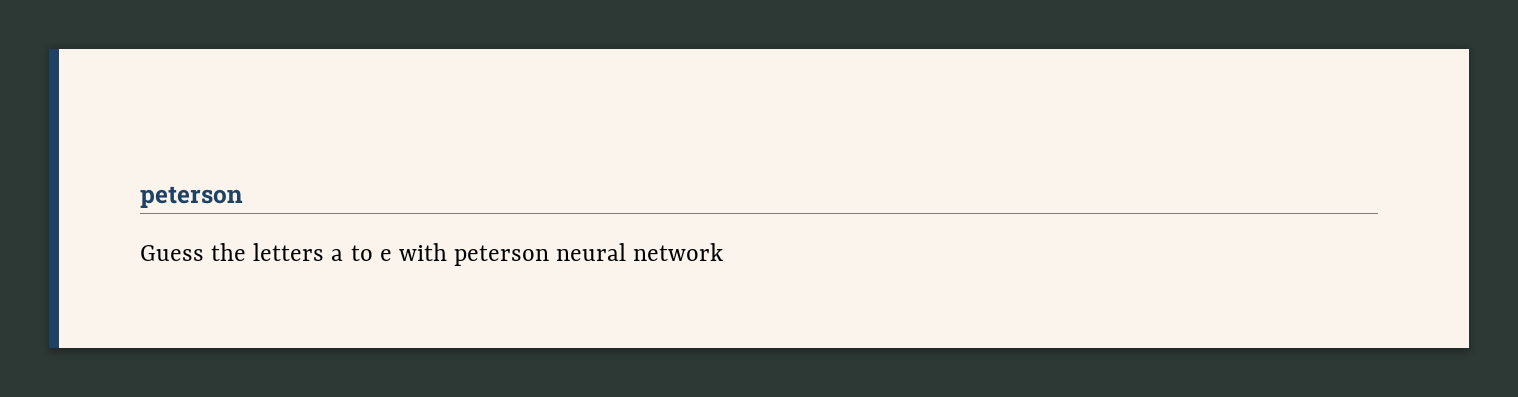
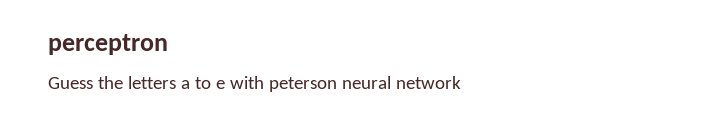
[140,186,243,208] peterson -> [48,34,168,55] perceptron

